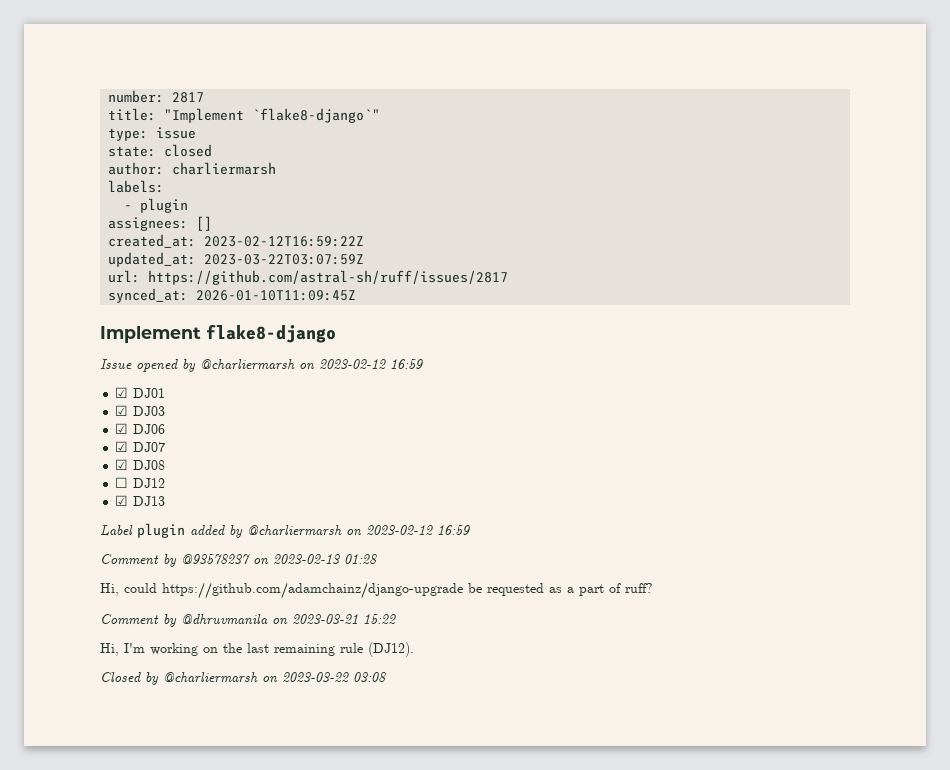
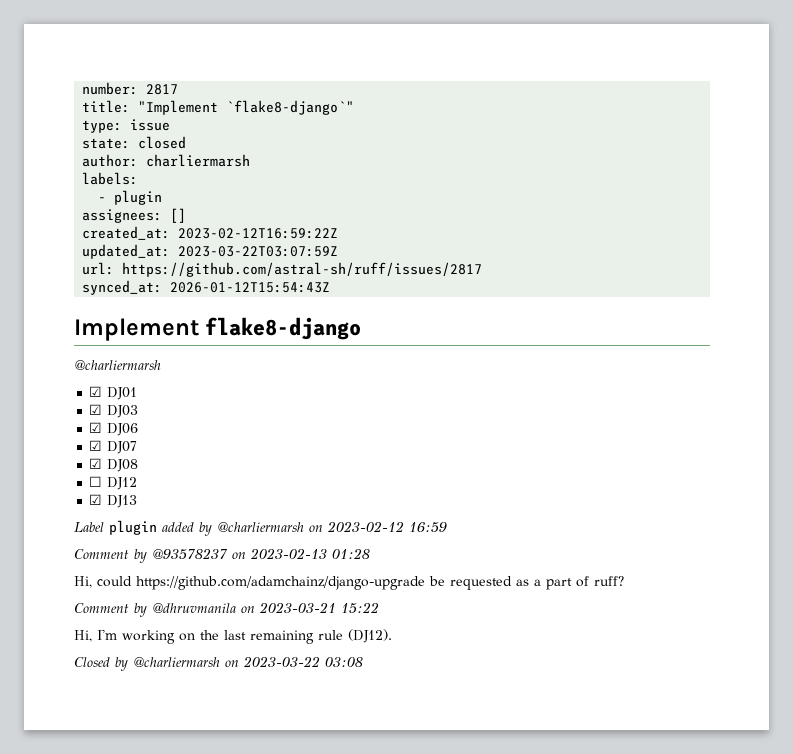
[196,290,357,301] 2026-01-10T11:09:45Z -> [170,282,331,293] 2026-01-12T15:54:43Z
[100,359,423,372] Issue opened by @charliermarsh on 2023-02-12 16:59 -> [74,360,161,370] @charliermarsh

